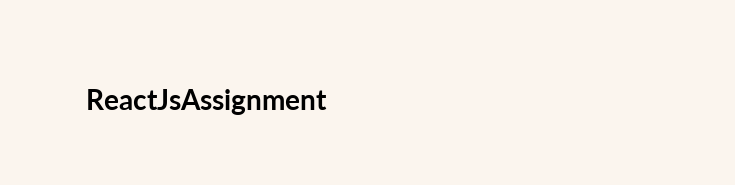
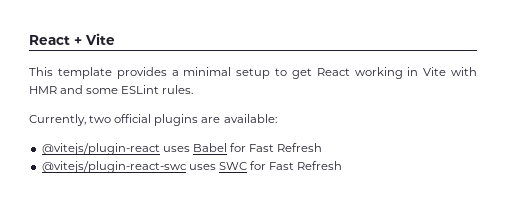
[86,89,327,115] ReactJsAssignment -> [29,33,115,45] [29,67,477,79] [29,85,194,94] [29,114,277,126] [41,143,323,155] [41,161,343,173] React + Vite // This template provides a minimal setup to get React working in Vite with HMR and some ESLint rules. // Currently, two official plugins are available: // @vitejs/plugin-react uses Babel for Fast Refresh // @vitejs/plugin-react-swc uses SWC for Fast Refresh

